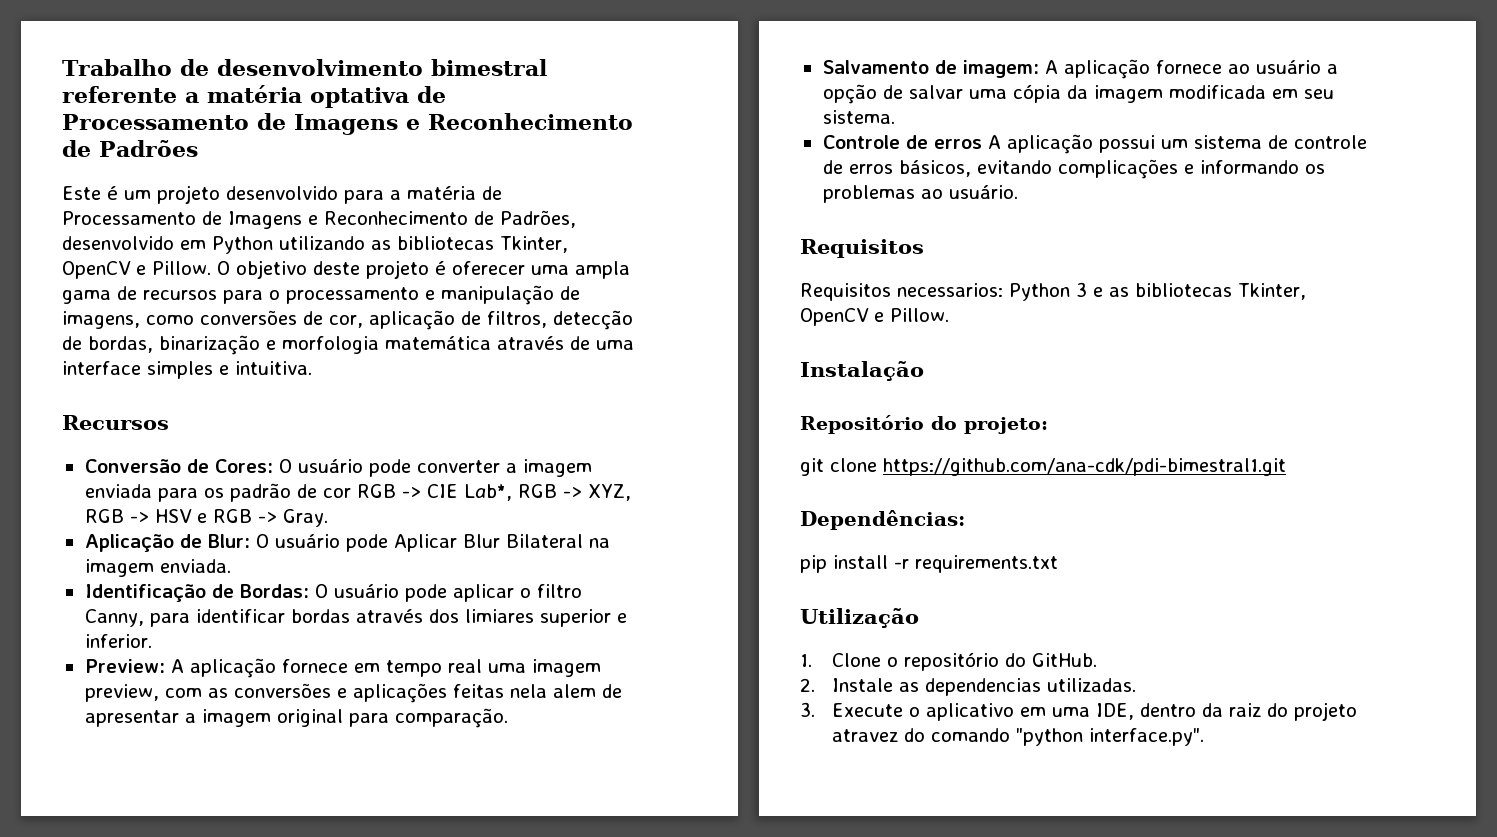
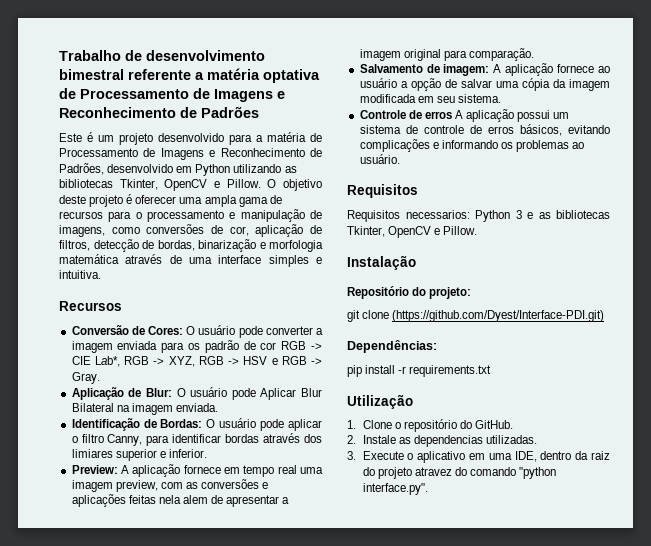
[883,458,1286,476] https://github.com/ana-cdk/pdi-bimestral1.git -> [392,310,605,322] (https://github.com/Dyest/Interface-PDI.git)

